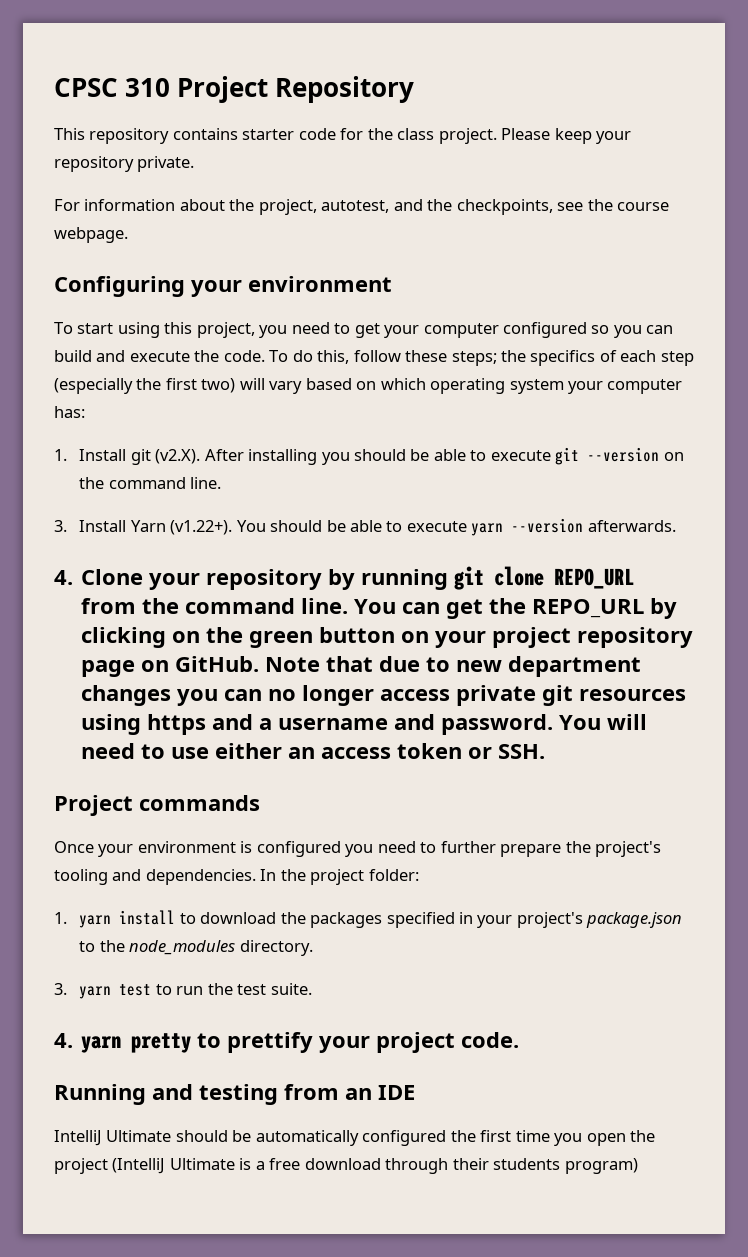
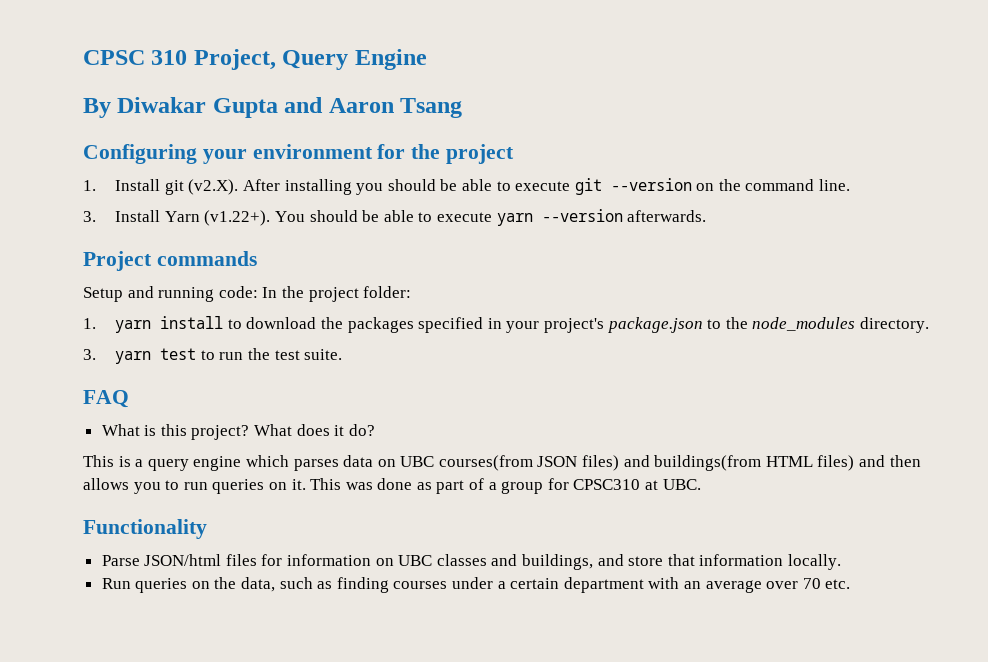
[177,76,415,103] [54,128,632,144] [54,156,195,172] [54,199,670,215] [54,227,128,243] [54,276,392,297] [54,322,674,338] [54,350,694,366] [54,378,683,394] [54,406,85,418] Project Repository // This repository contains starter code for the class project. Please keep your repository private. // For information about the project, autotest, and the checkpoints, see the course webpage. // Configuring your environment // To start using this project, you need to get your computer configured so you can build and execute the code. To do this, follow these steps; the specifics of each step (especially the first two) will vary based on which operating system your computer has: -> [193,49,427,70] [83,97,463,118] [83,144,515,164] Project, Query Engine // By Diwakar Gupta and Aaron Tsang // Configuring your environment for the project
[54,566,635,590] [81,598,678,619] [81,627,694,648] [81,656,642,677] [81,685,687,706] [81,714,648,735] [81,743,546,759] [54,795,260,816] [54,841,662,857] [54,869,256,885] 4. Clone your repository by running git clone REPO_URL from the command line. You can get the REPO_URL by clicking on the green button on your project repository page on GitHub. Note that due to new department changes you can no longer access private git resources using https and a username and password. You will need to use either an access token or SSH. // Project commands // Once your environment is configured you need to further prepare the project's tooling and dependencies. -> [83,251,257,271] [83,286,258,302] Project commands // Setup and running code:
[54,1032,520,1053] [54,1084,415,1105] [54,1130,656,1146] [54,1158,638,1174] 4. yarn pretty to prettify your project code. // Running and testing from an IDE // IntelliJ Ultimate should be automatically configured the first time you open the project (IntelliJ Ultimate is a free download through their students program) -> [83,390,129,408] [101,424,375,440] [83,455,921,471] [83,478,701,494] [83,519,207,539] [101,554,841,570] [101,577,851,593] FAQ // What is this project? What does it do? // This is a query engine which parses data on UBC courses(from JSON files) and buildings(from HTML files) and then allows you to run queries on it. This was done as part of a group for CPSC310 at UBC. // Functionality // Parse JSON/html files for information on UBC classes and buildings, and store that information locally. // Run queries on the data, such as finding courses under a certain department with an average over 70 etc.

